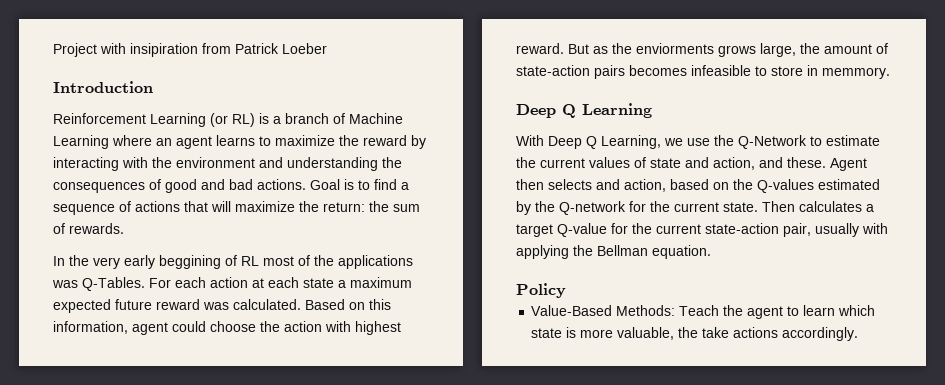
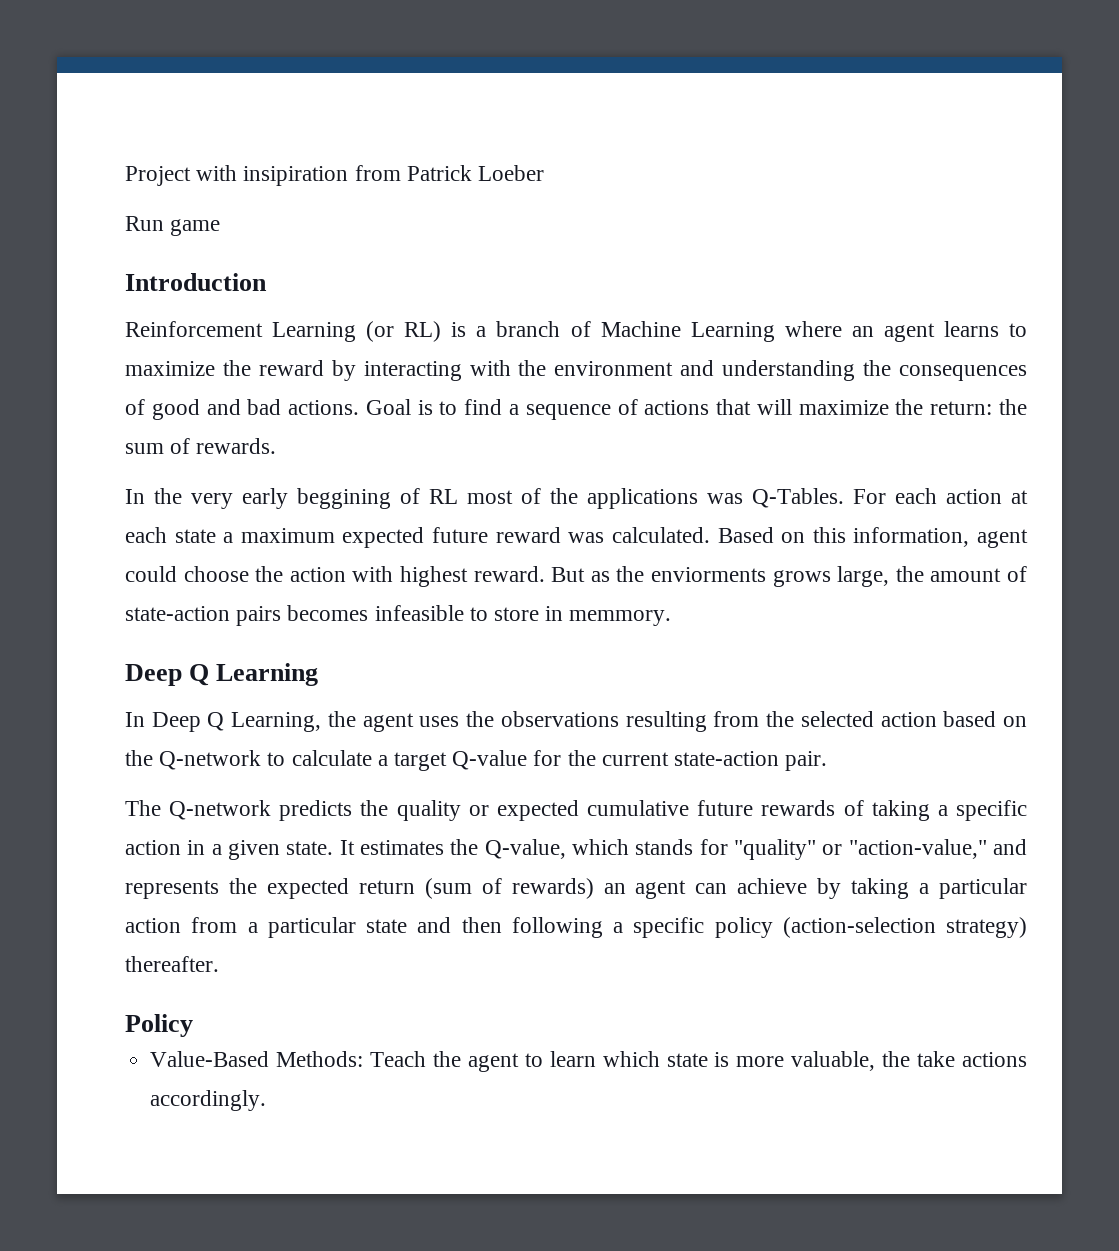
(327, 48) none -> [125,216,221,236] // Run game
[516,135,544,146] With -> [125,712,145,727] In
[664,135,880,149] [516,157,867,171] [516,179,880,193] [516,201,862,215] we use the Q-Network to estimate the current values of state and action, and these. Agent then selects and action, based on the Q-values estimated by the Q-network for the current state. Then calculates -> [327,711,1027,732] [125,750,372,770] the agent uses the observations resulting from the selected action based on the Q-network to calculate
[783,223,888,237] [516,245,711,259] pair, usually with applying the Bellman equation. -> [785,751,828,771] [125,800,1027,821] [125,839,1027,860] [125,878,1028,899] [125,917,1027,938] [125,956,219,972] pair. // The Q-network predicts the quality or expected cumulative future rewards of taking a specific action in a given state. It estimates the Q-value, which stands for "quality" or "action-value," and represents the expected return (sum of rewards) an agent can achieve by taking a particular action from a particular state and then following a specific policy (action-selection strategy) thereafter.

